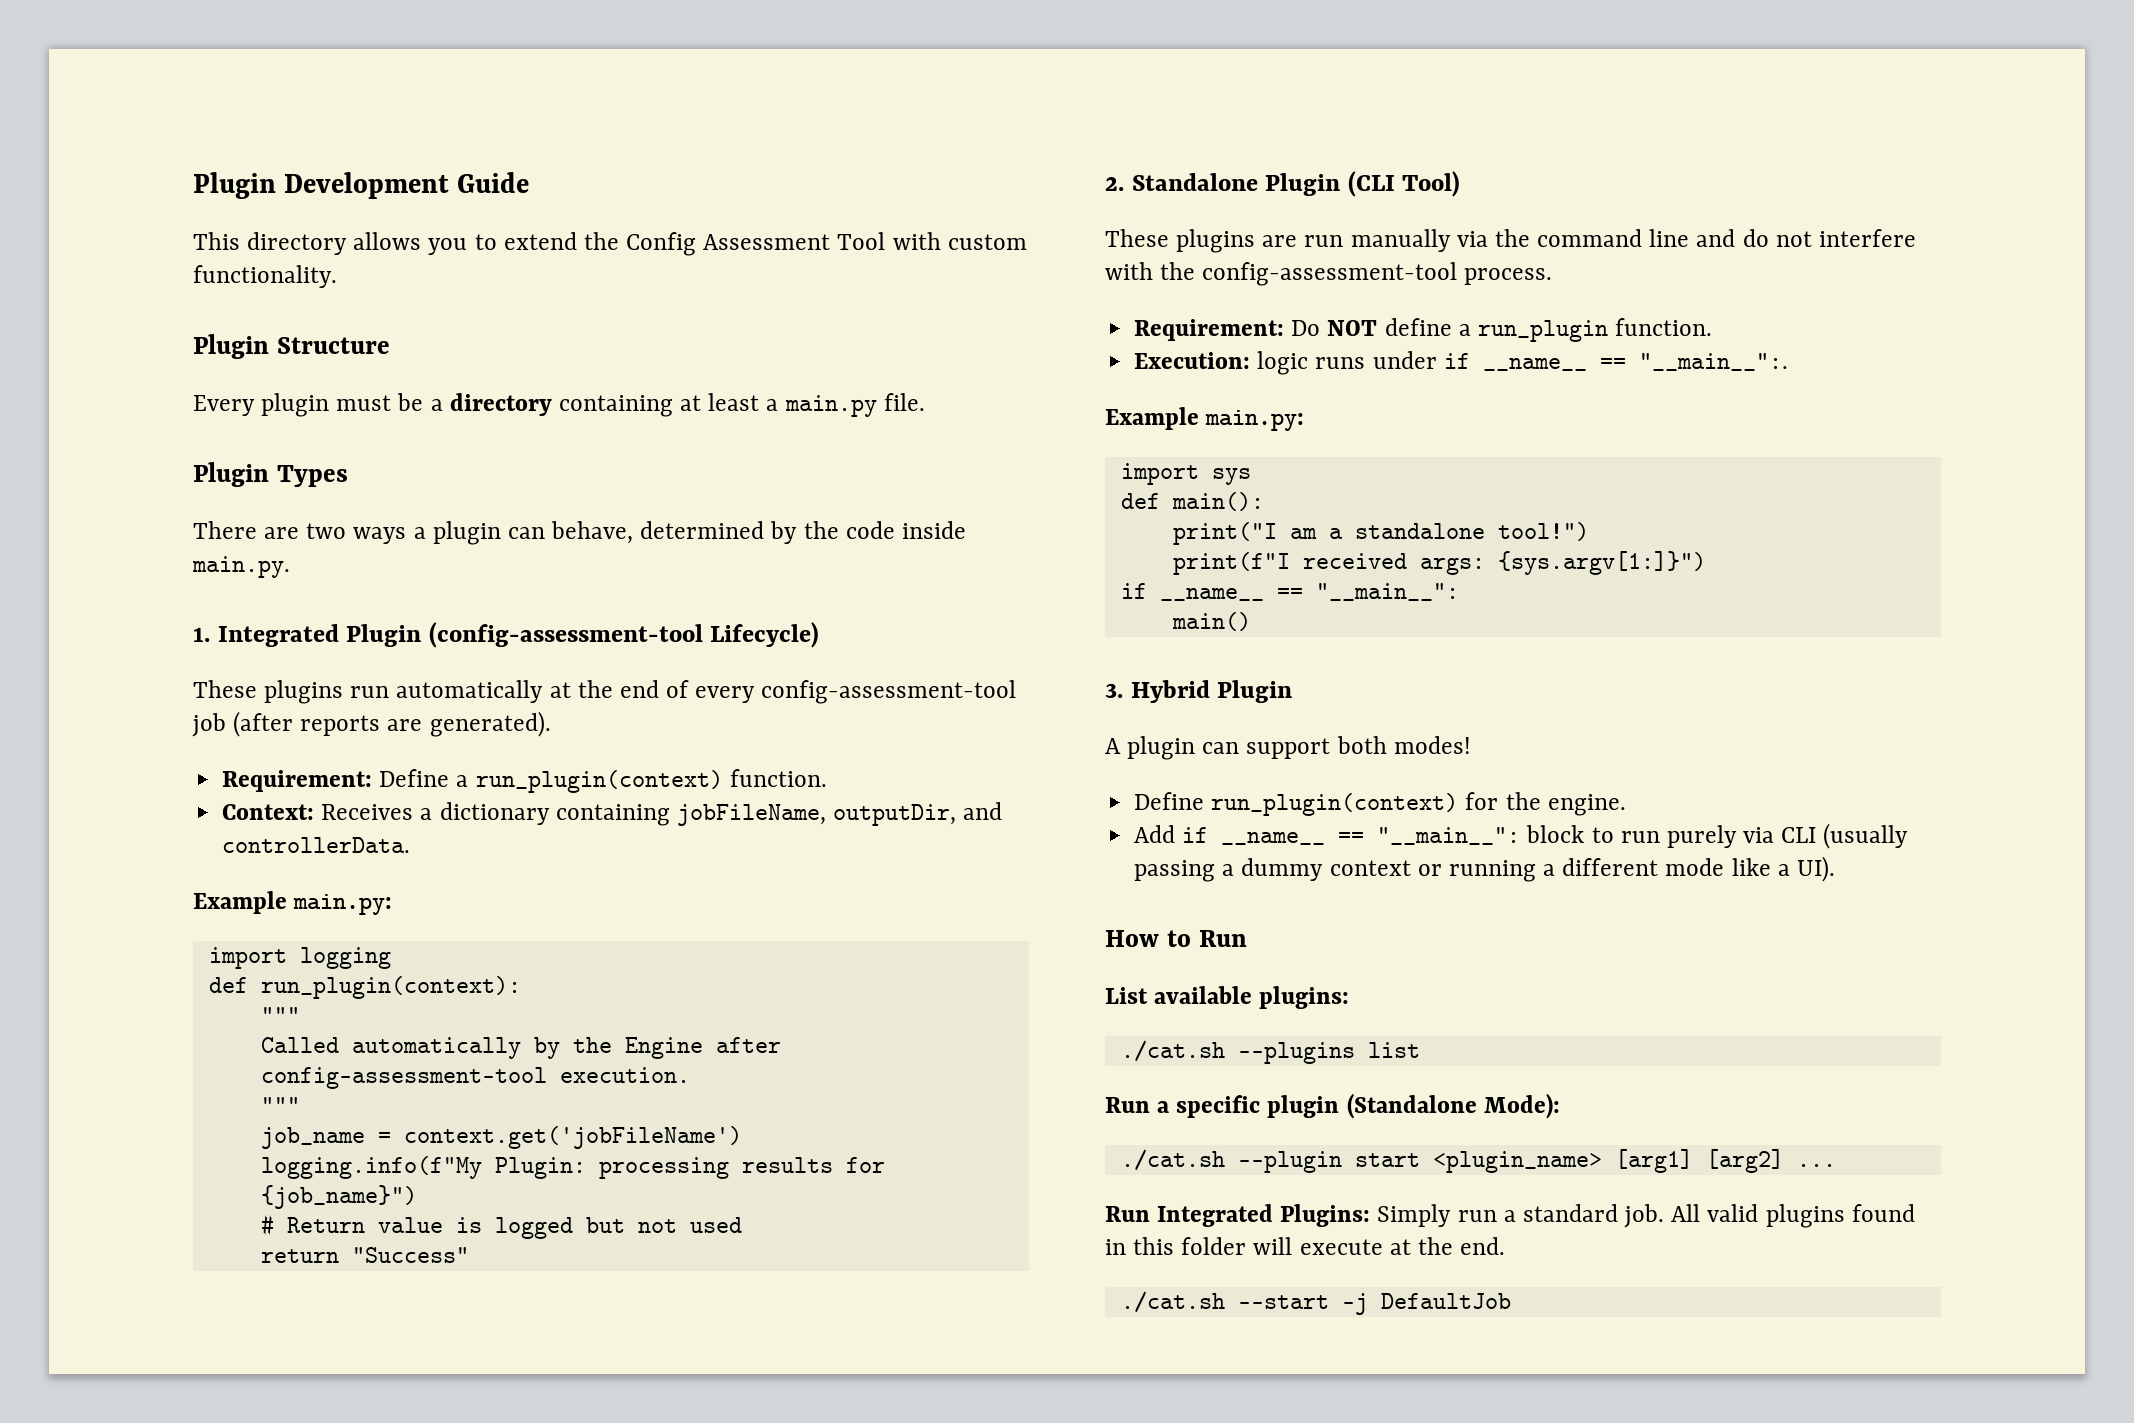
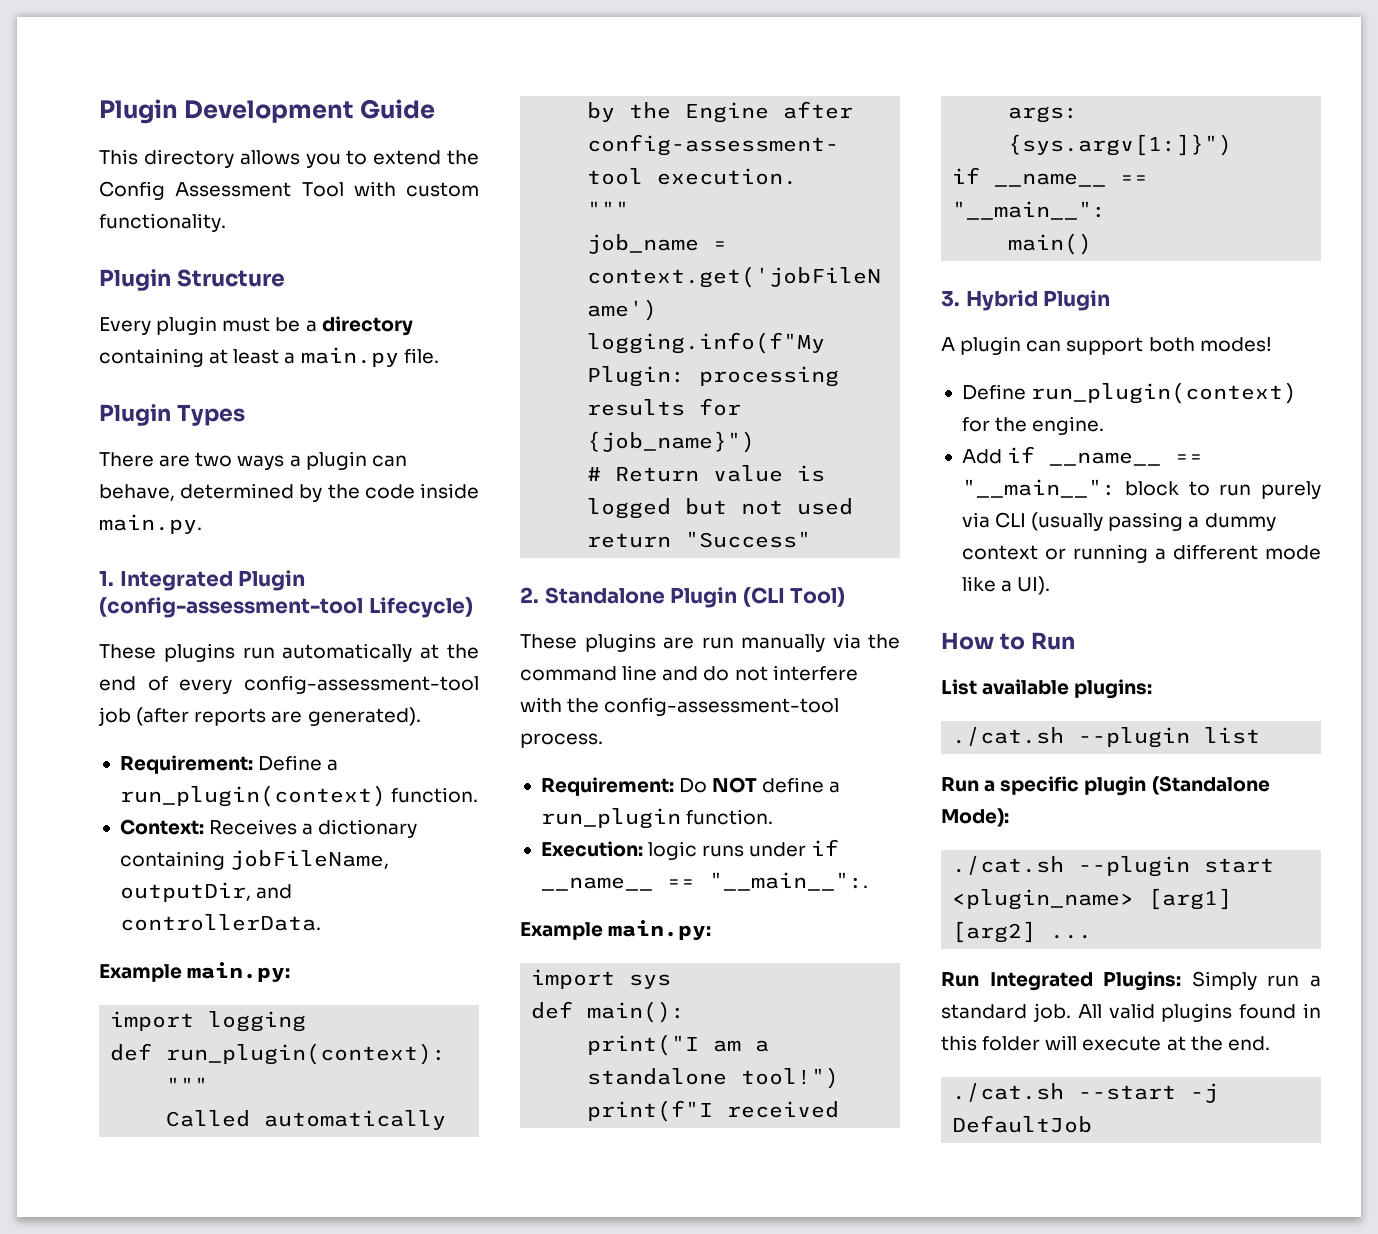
[1237,1042,1355,1064] --plugins -> [1078,727,1191,748] --plugin

